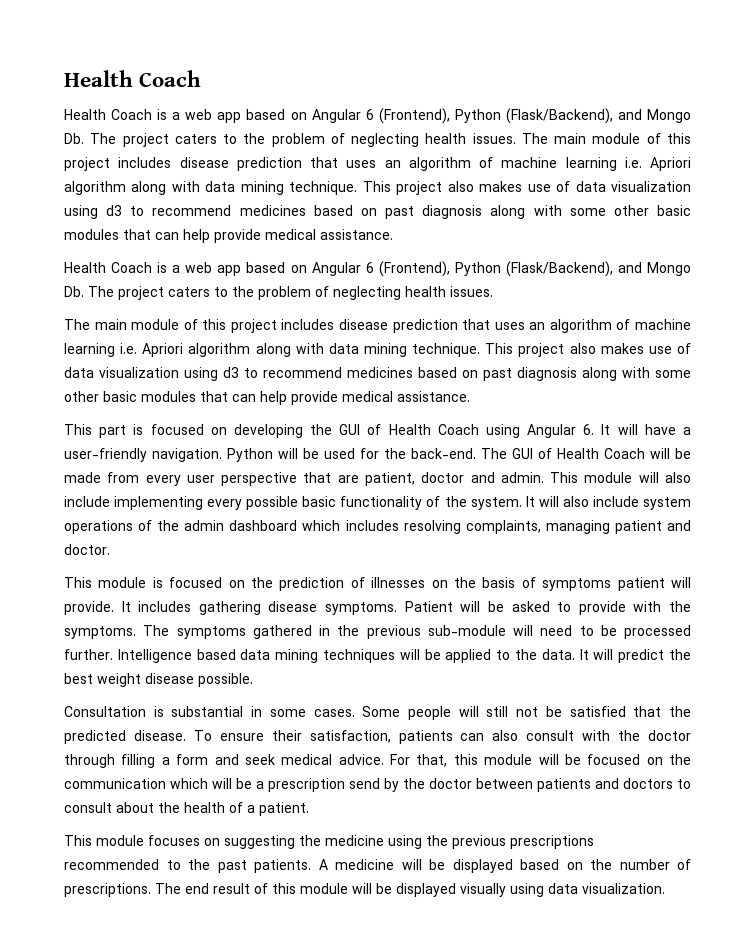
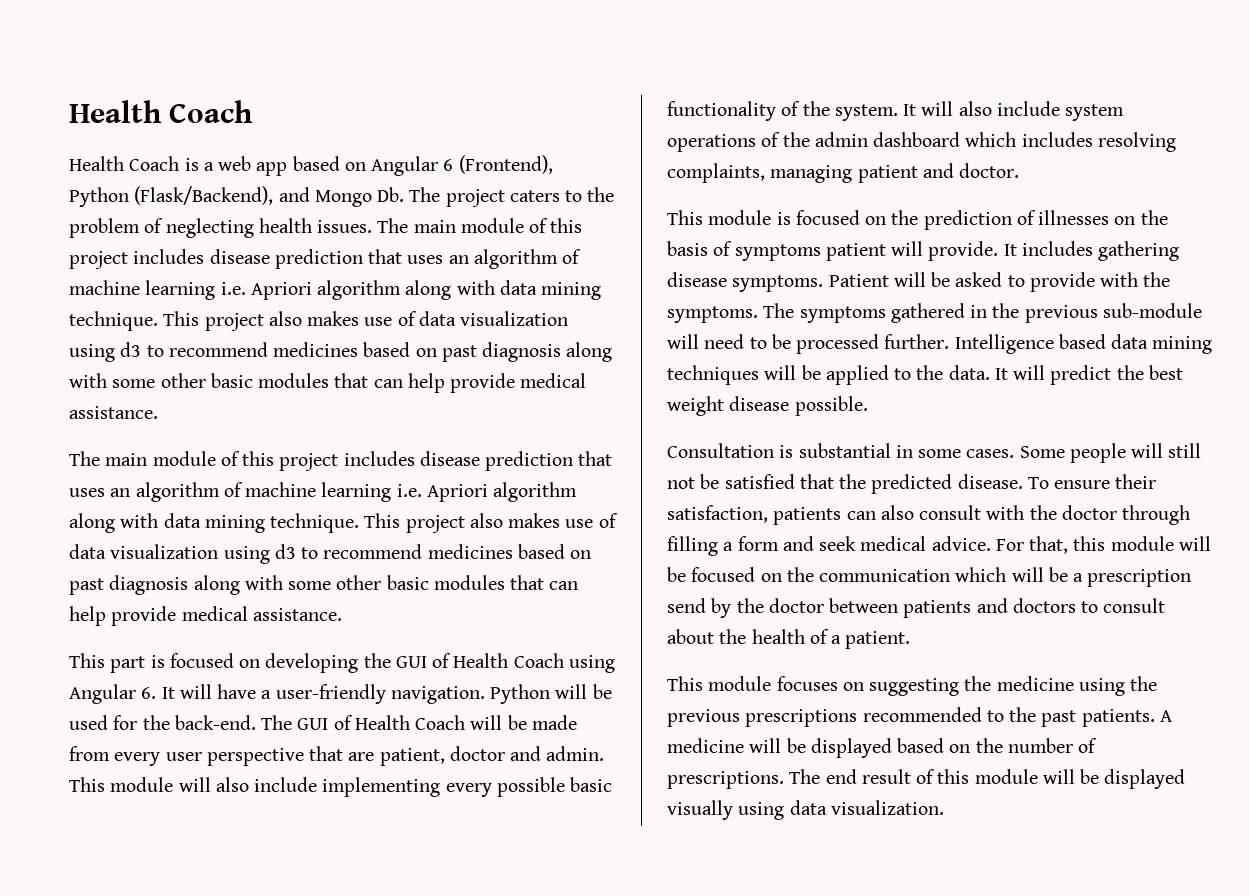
[64,261,691,277] [64,286,493,300] // Health Coach is a web app based on Angular 6 (Frontend), Python (Flask/Backend), and Mongo Db. The project caters to the problem of neglecting health issues. -> (158, 412) none

